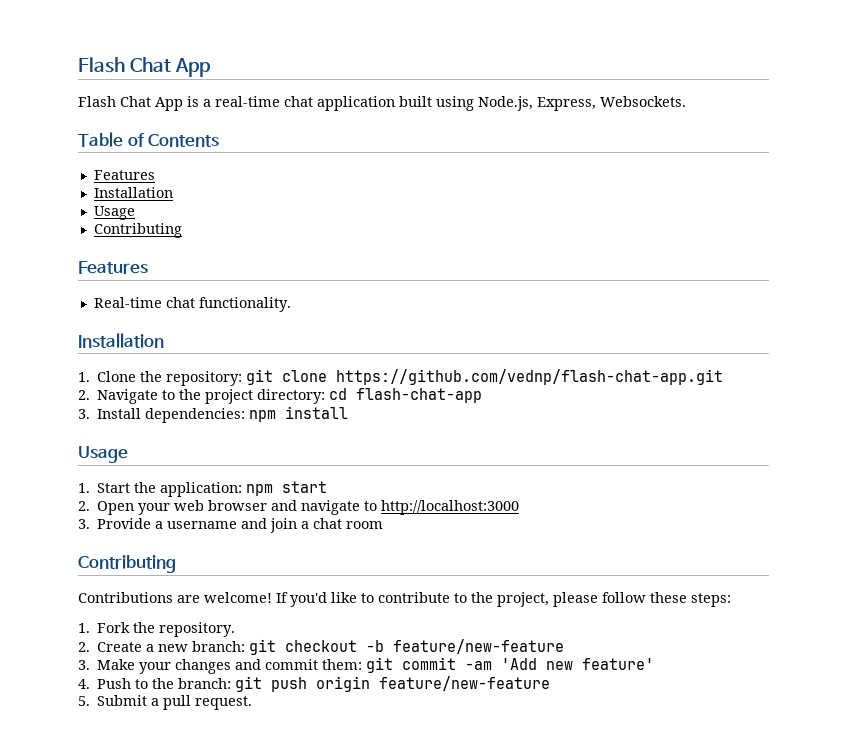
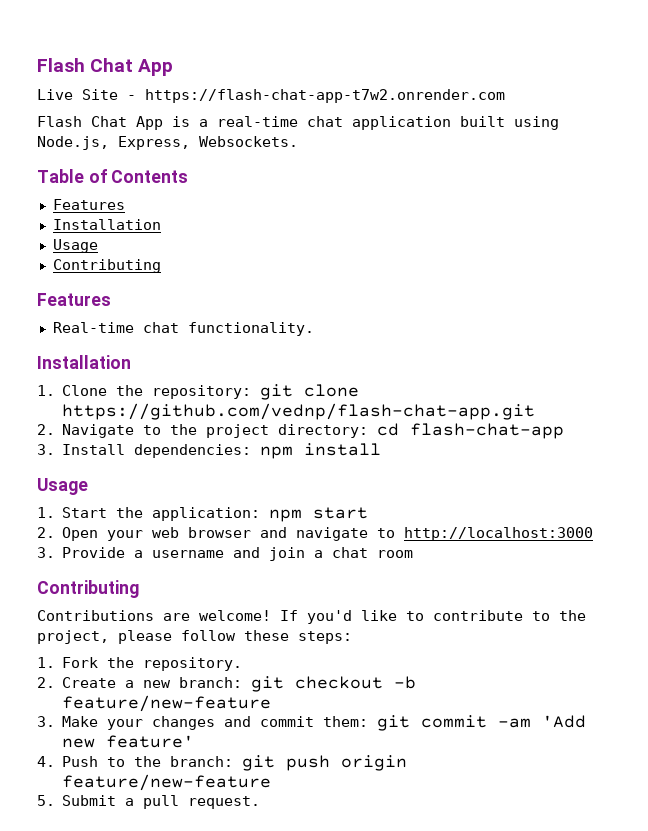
[78,57,210,77] Flash Chat App -> [37,58,174,76] [37,89,505,103] Flash Chat App // Live Site - https://flash-chat-app-t7w2.onrender.com

